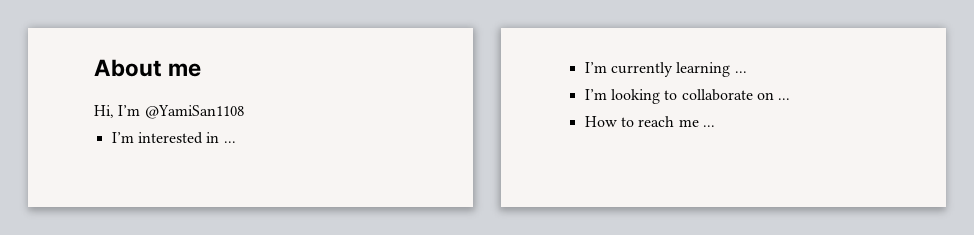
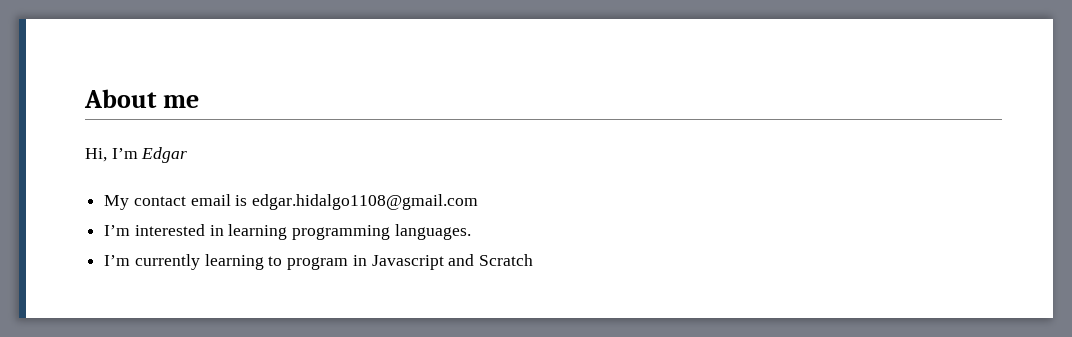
[144,105,244,119] @YamiSan1108 -> [141,147,188,163] [104,194,479,210] Edgar // My contact email is edgar.hidalgo1108@gmail.com
[223,141,236,143] ... -> [228,224,471,240] learning programming languages.
[734,71,747,73] [584,89,791,104] [584,116,715,127] ... // I’m looking to collaborate on ... // How to reach me ... -> [268,254,534,270] to program in Javascript and Scratch

